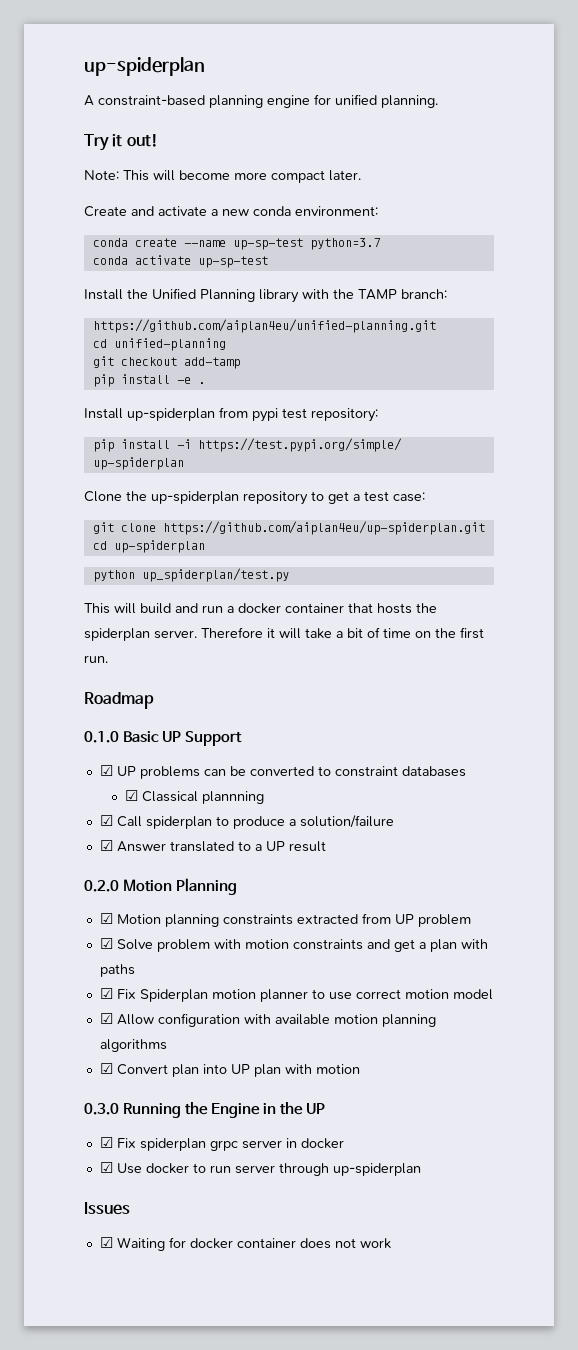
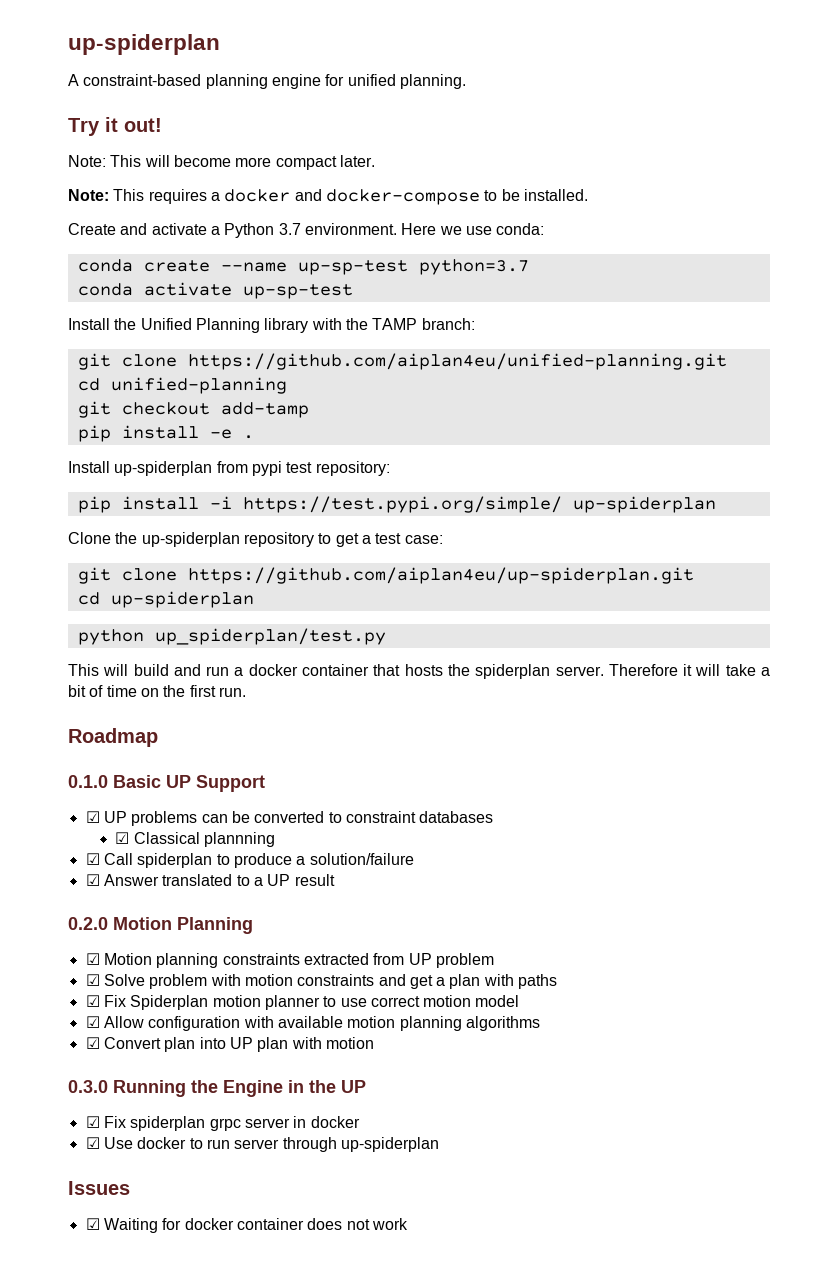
[84,206,378,217] Create and activate a new conda environment: -> [68,189,588,205] [68,223,545,238] Note: This requires a docker and docker-compose to be installed. // Create and activate a Python 3.7 environment. Here we use conda:
(447, 294) none -> [77,353,177,370] git clone

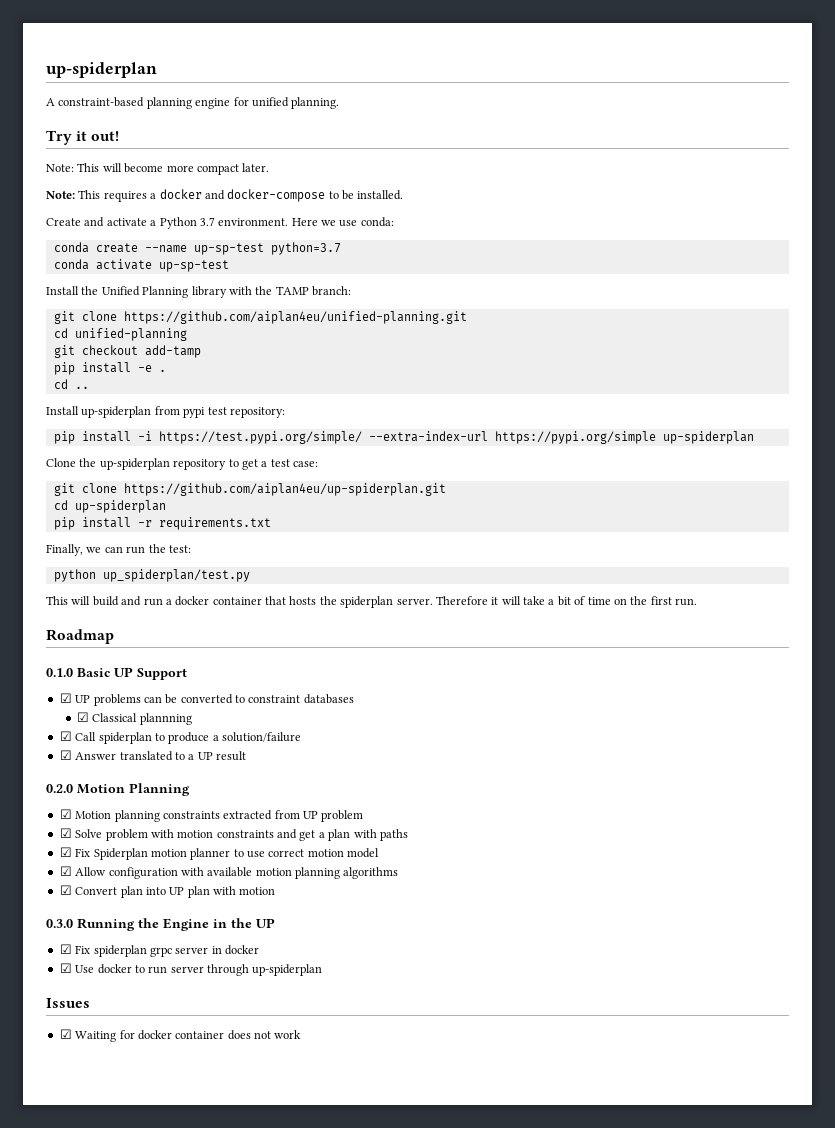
(254, 437) none -> [53,379,89,389] // cd ..
(562, 504) none -> [368,431,656,444] --extra-index-url https://pypi.org/simple
(254, 599) none -> [53,517,271,530] [46,544,191,556] // pip install -r requirements.txt // Finally, we can run the test:

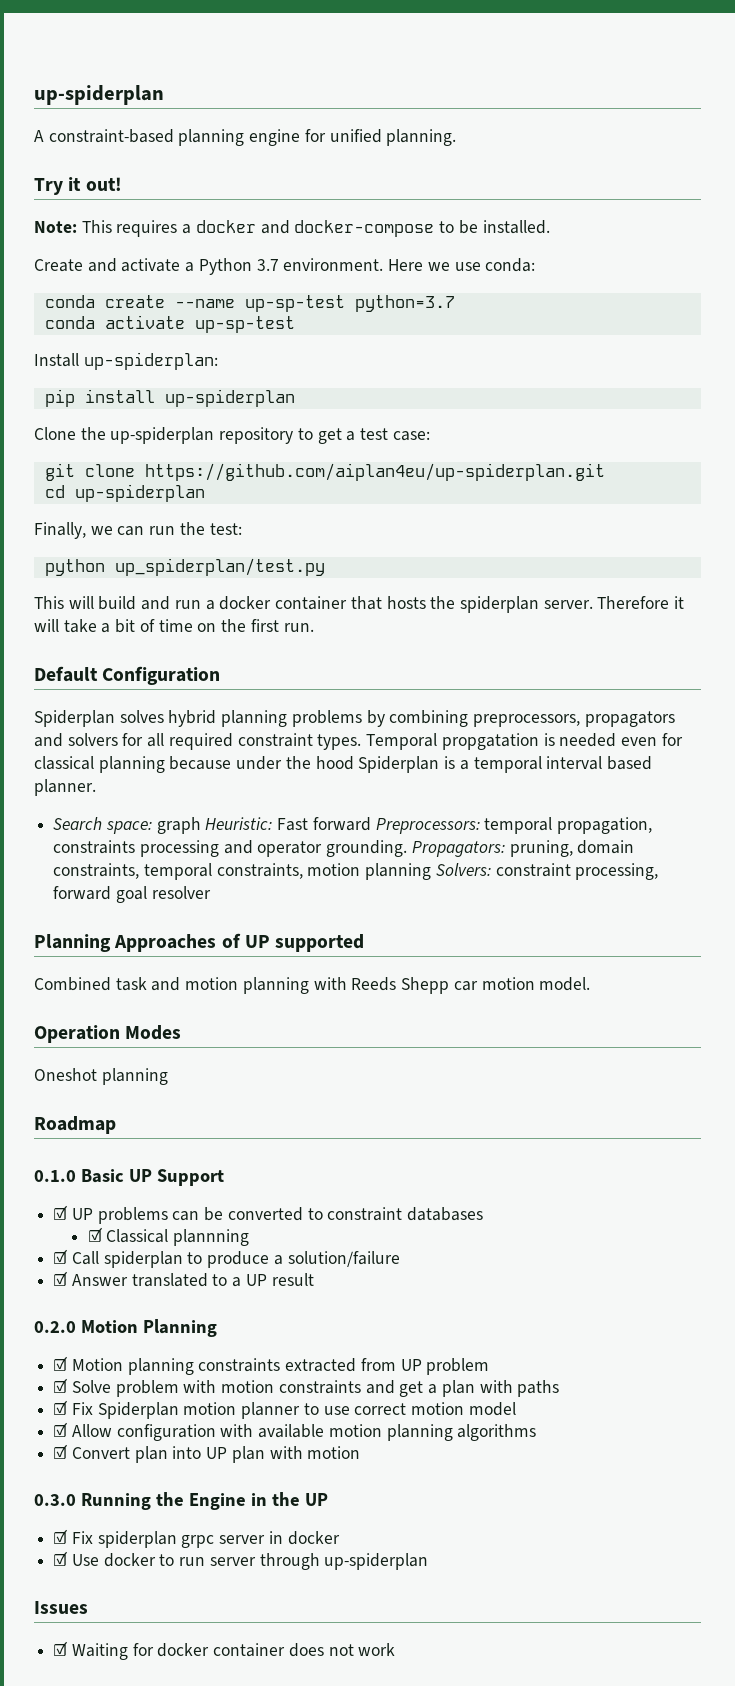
[46,163,270,175] // Note: This will become more compact later. -> (122, 184) none
[81,286,351,298] [53,311,467,324] [53,328,187,341] [53,345,201,358] [53,362,166,375] [53,379,89,389] [46,406,285,418] [53,431,656,444] the Unified Planning library with the TAMP branch: // git clone https://github.com/aiplan4eu/unified-planning.git // cd unified-planning // git checkout add-tamp // pip install -e . // cd .. // Install up-spiderplan from pypi test repository: // pip install -i https://test.pypi.org/simple/ --extra-index-url https://pypi.org/simple -> [83,352,218,370] [44,389,155,407] up-spiderplan: // pip install
[53,517,271,530] // pip install -r requirements.txt -> (205, 493) none
(697, 602) none -> [34,666,221,685] [34,710,675,727] [34,733,683,750] [34,756,652,773] [34,779,96,796] [53,817,653,834] [53,840,635,857] [53,863,659,880] [53,886,211,903] [34,933,365,952] [34,977,591,994] [34,1025,182,1043] [34,1068,168,1085] // Default Configuration // Spiderplan solves hybrid planning problems by combining preprocessors, propagators and solvers for all required constraint types. Temporal propgatation is needed even for classical planning because under the hood Spiderplan is a temporal interval based planner. // Search space: graph Heuristic: Fast forward Preprocessors: temporal propagation, constraints processing and operator grounding. Propagators: pruning, domain constraints, temporal constraints, motion planning Solvers: constraint processing, forward goal resolver // Planning Approaches of UP supported // Combined task and motion planning with Reeds Shepp car motion model. // Operation Modes // Oneshot planning

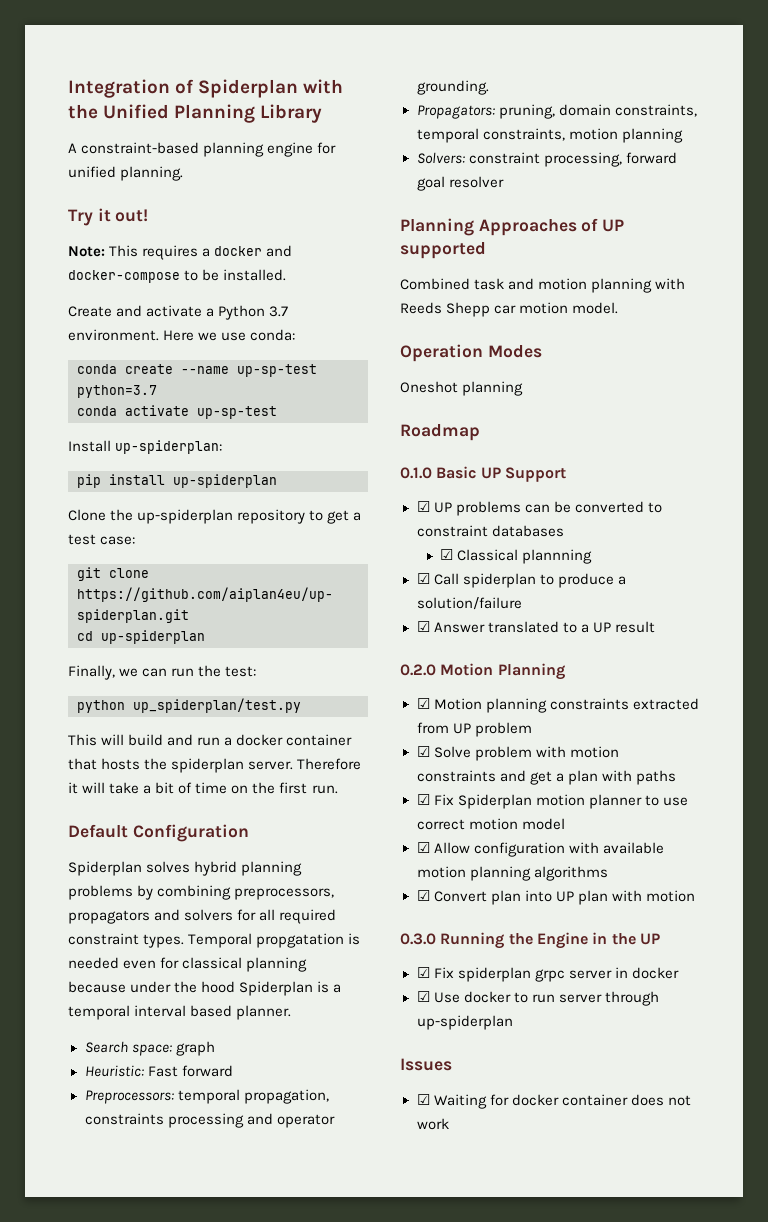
[34,85,164,105] up-spiderplan -> [68,79,344,98] [68,104,323,123] Integration of Spiderplan with the Unified Planning Library
(201, 825) none -> (215, 1048) //
(371, 824) none -> (233, 1071) //
(408, 848) none -> (489, 87) //
(432, 871) none -> (683, 135) //

